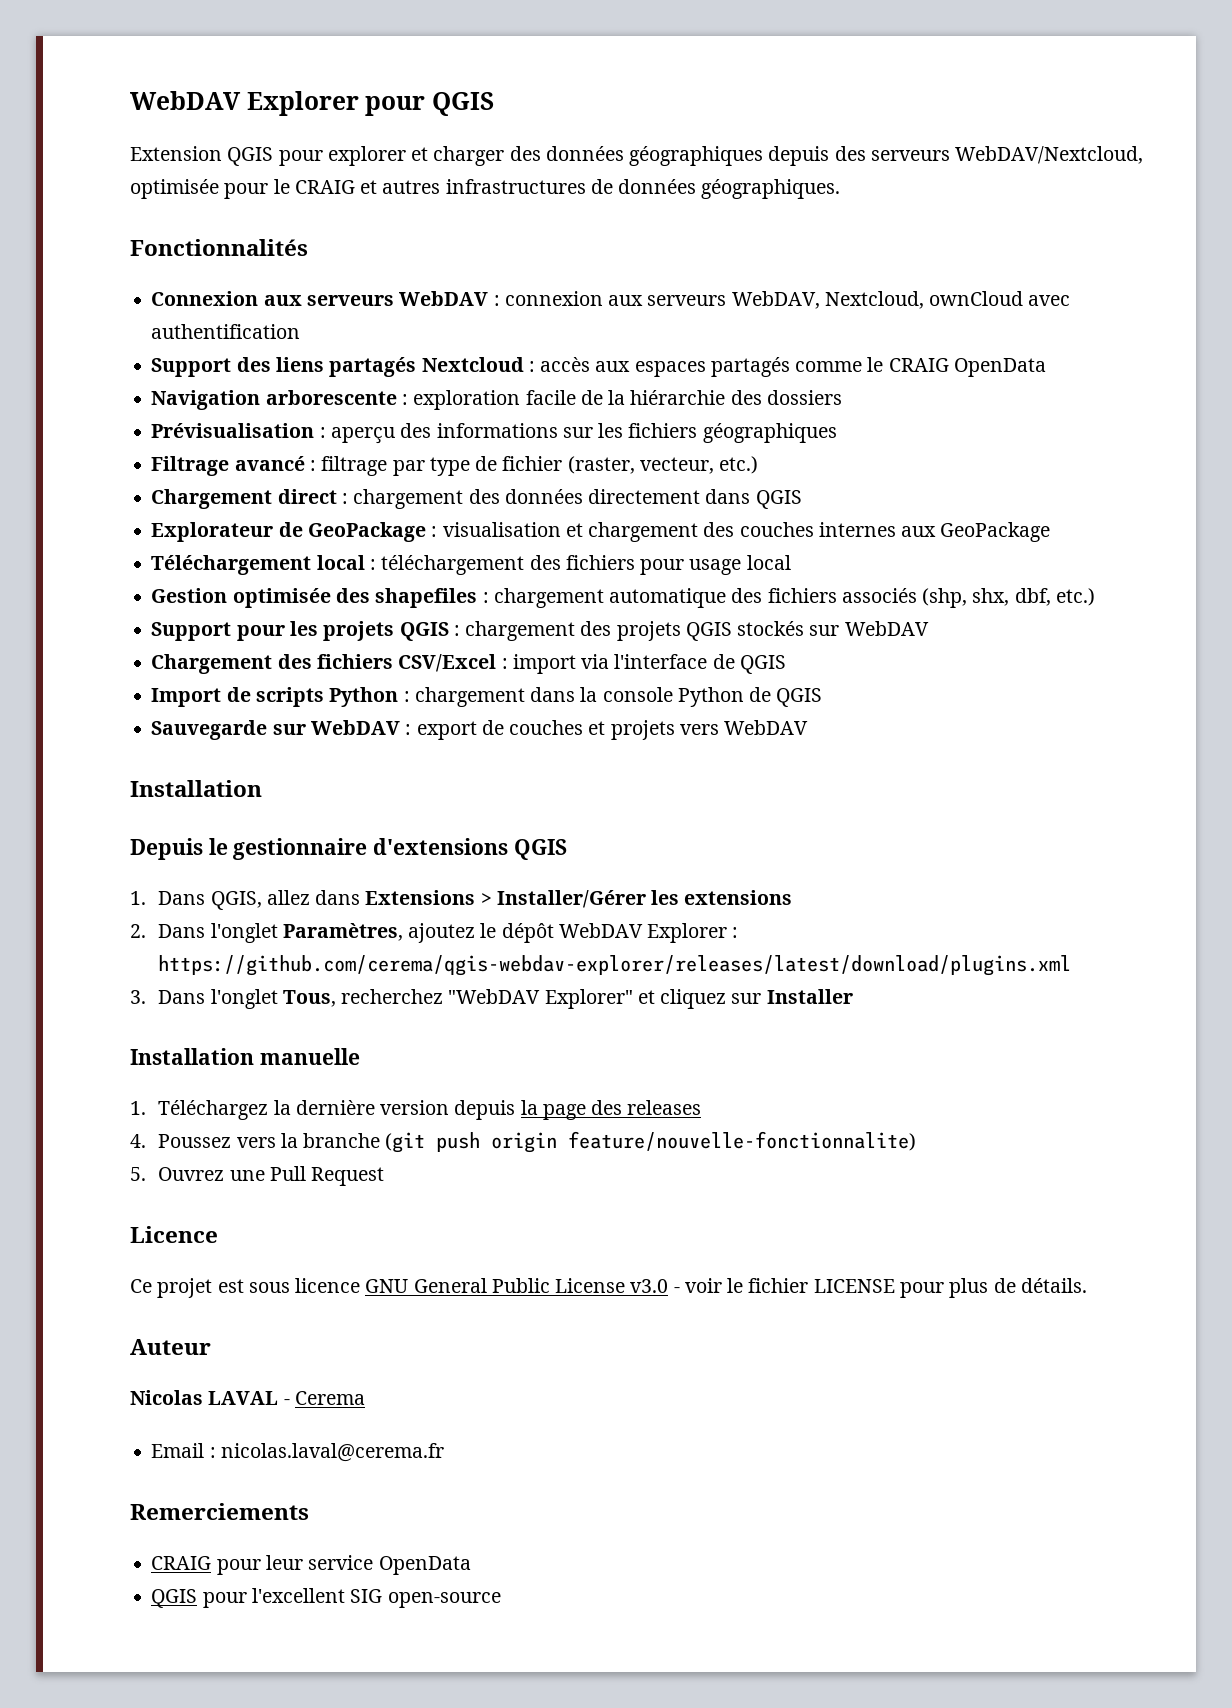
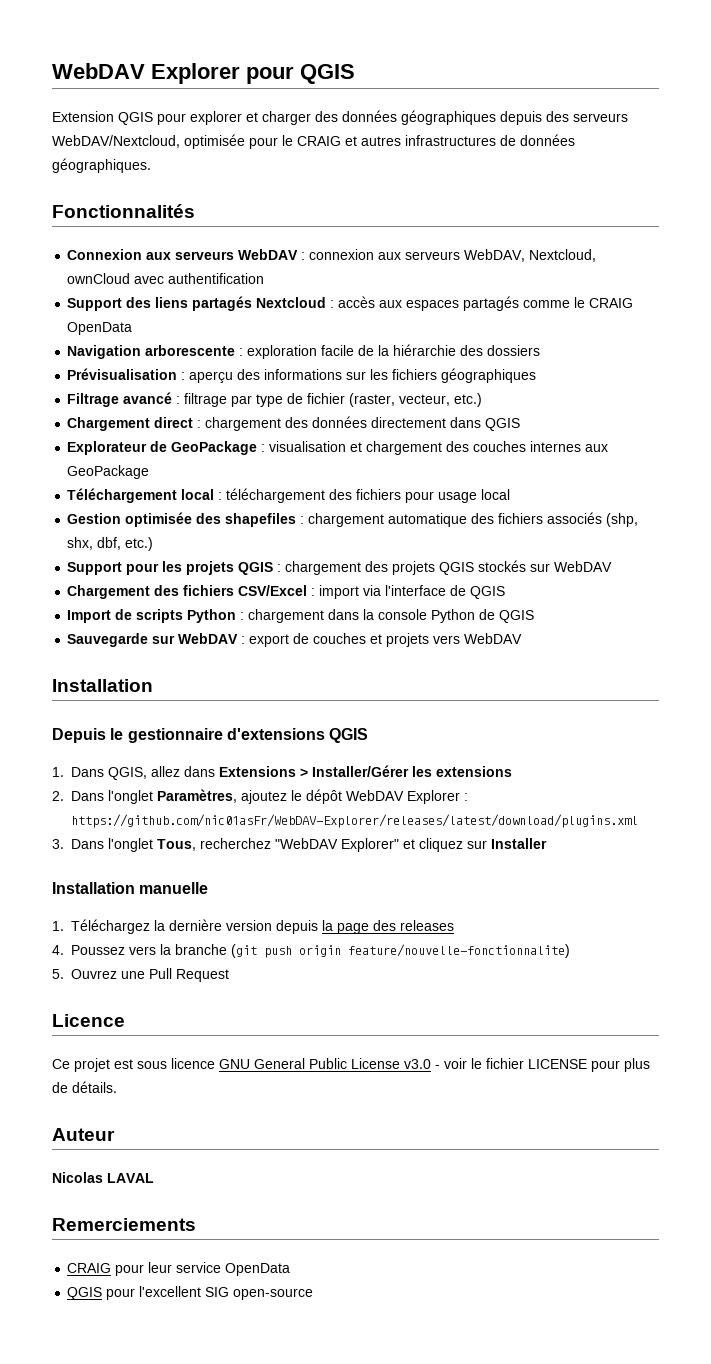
[158,955,1072,976] https://github.com/cerema/qgis-webdav-explorer/releases/latest/download/plugins.xml -> [71,814,639,828] https://github.com/nic01asFr/WebDAV-Explorer/releases/latest/download/plugins.xml
[283,1391,365,1405] [151,1443,444,1462] - Cerema // Email : nicolas.laval@cerema.fr -> (154, 1178) none

